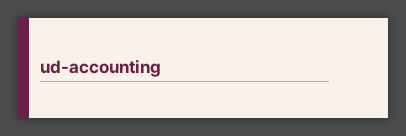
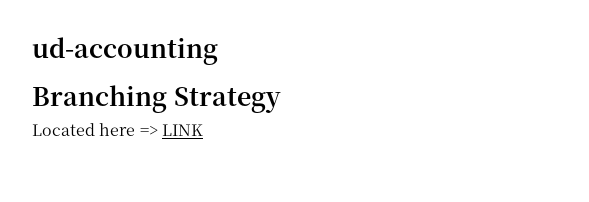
(161, 68) none -> [32,85,281,113] [32,123,203,136] // Branching Strategy // Located here => LINK

